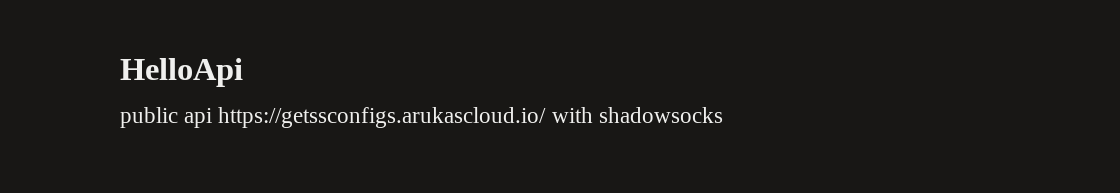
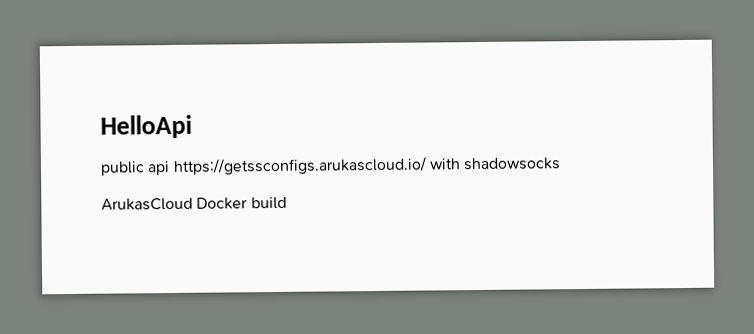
(723, 115) none -> [101,196,287,211] // ArukasCloud Docker build

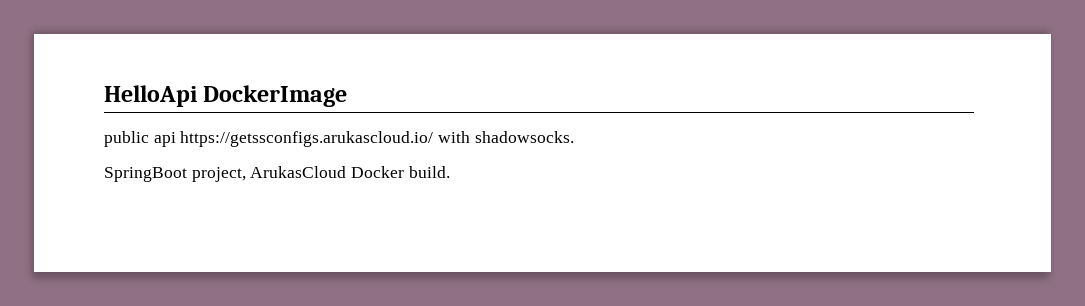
(192, 126) none -> [203,85,348,107] DockerImage
[463,157,562,171] shadowsocks // -> [474,131,574,143] [104,167,246,182] shadowsocks. // SpringBoot project,
[250,196,287,210] build -> [408,166,450,178] build.

